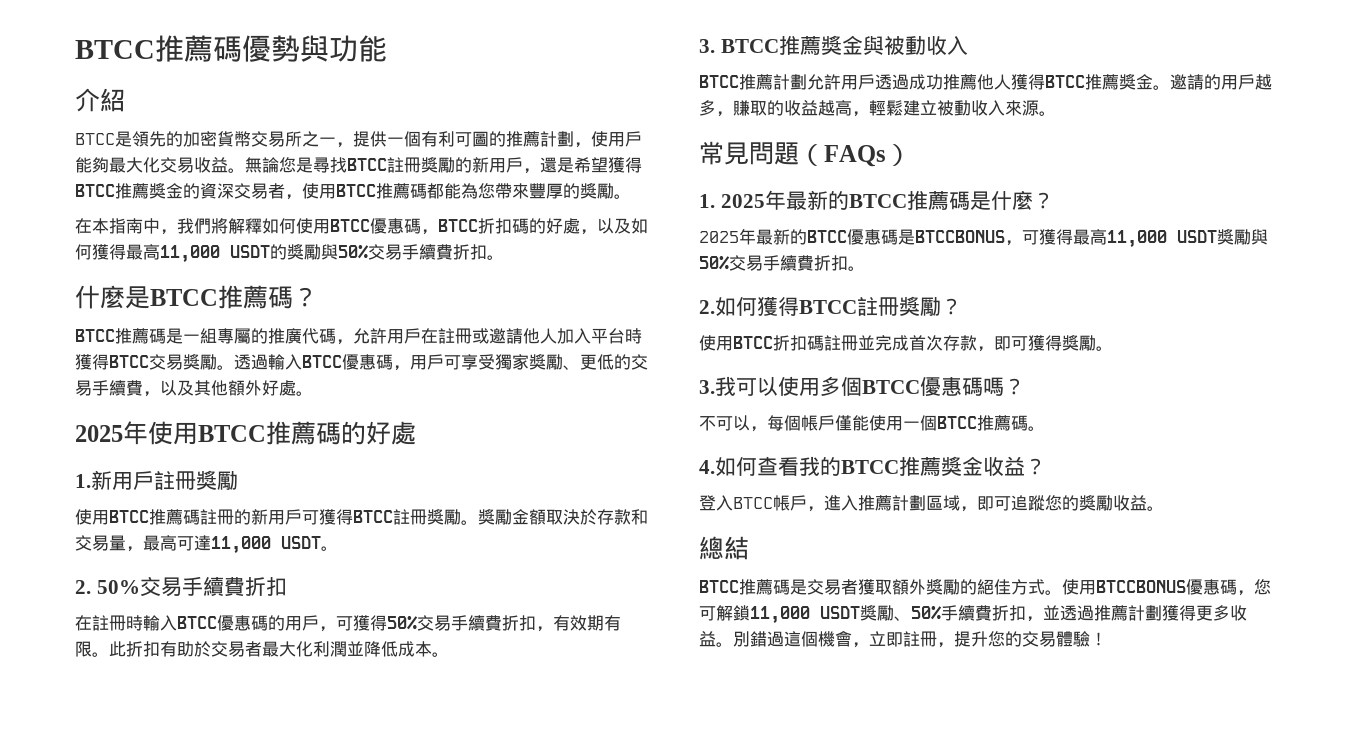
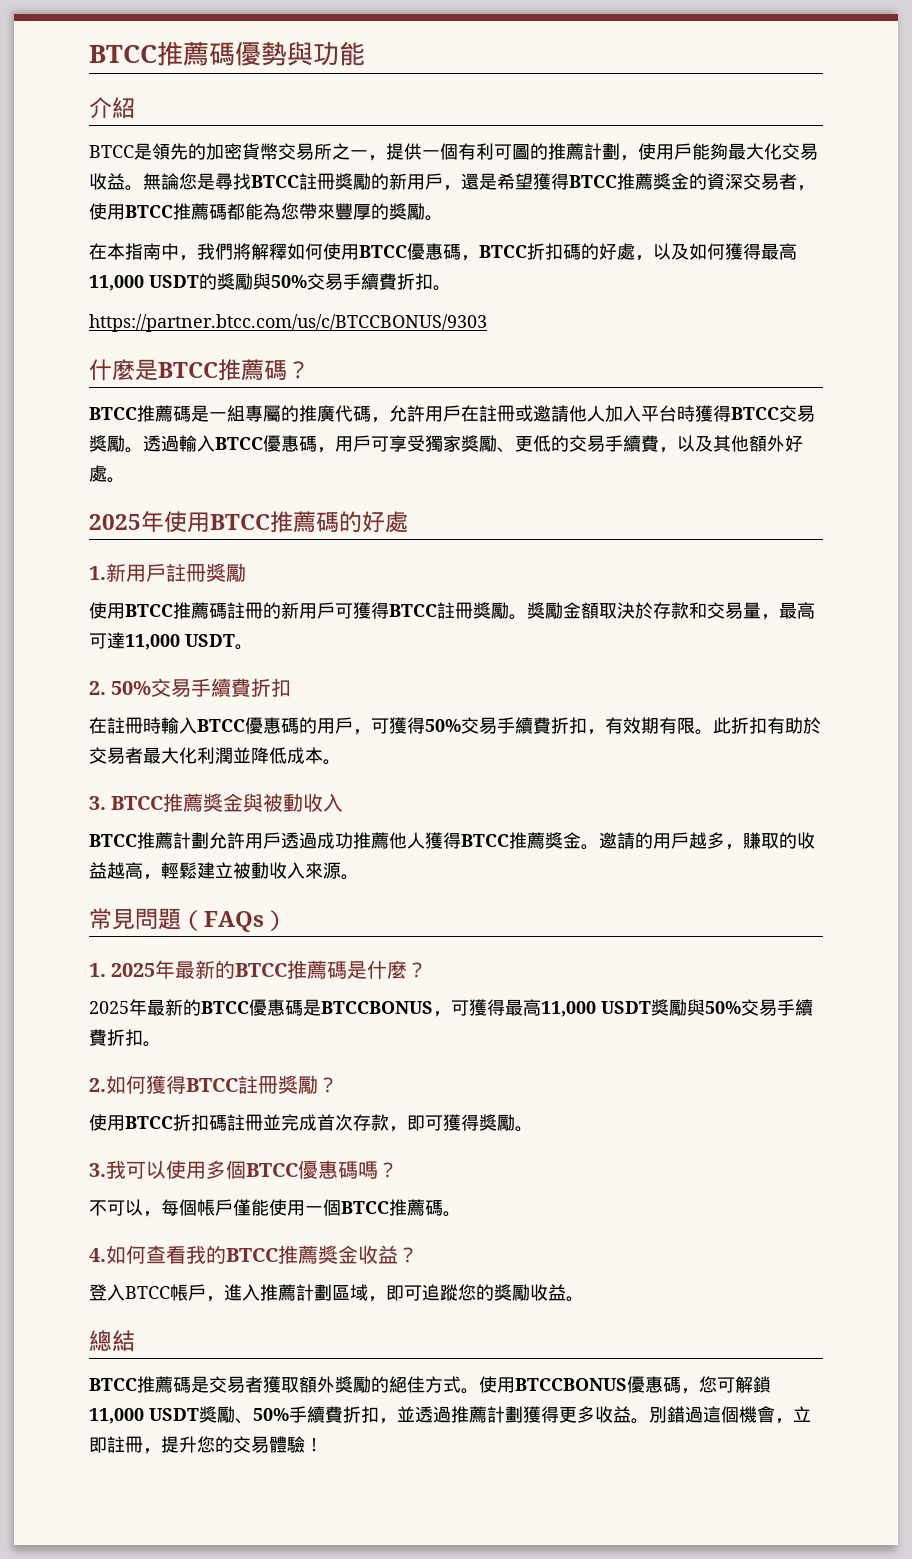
(504, 257) none -> [89,314,487,332] // https://partner.btcc.com/us/c/BTCCBONUS/9303

